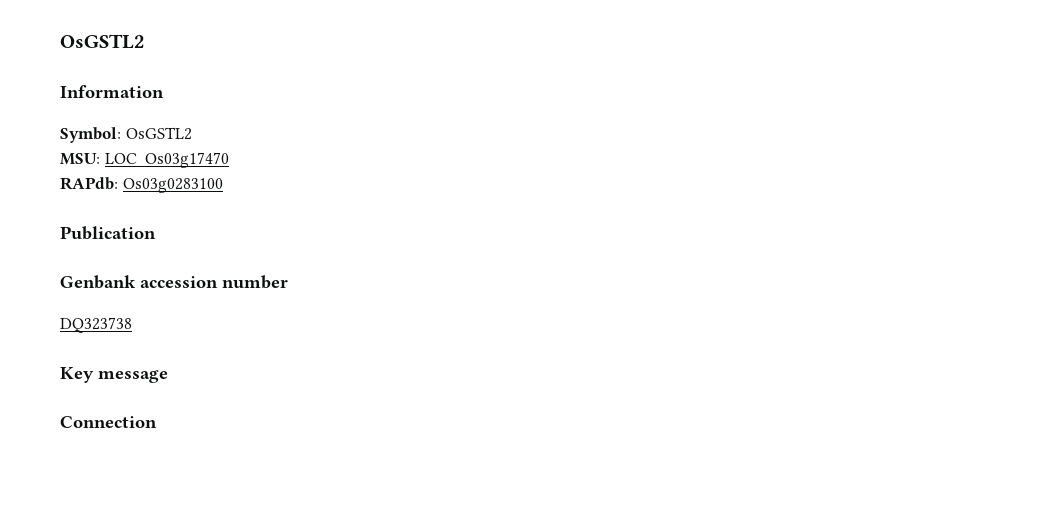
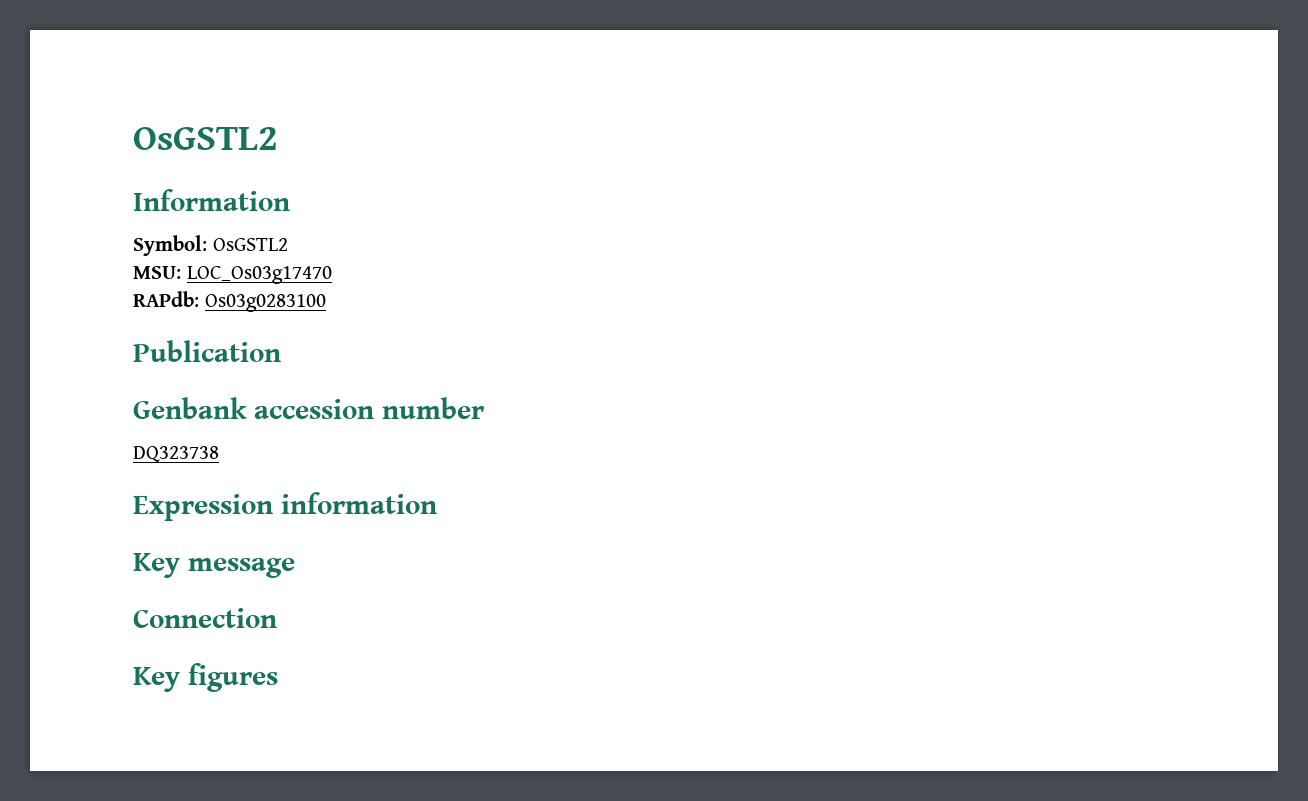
(132, 325) none -> [133,492,437,521] // Expression information
(157, 422) none -> [133,663,278,692] // Key figures

